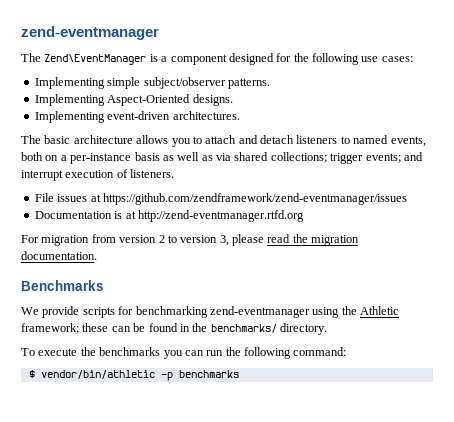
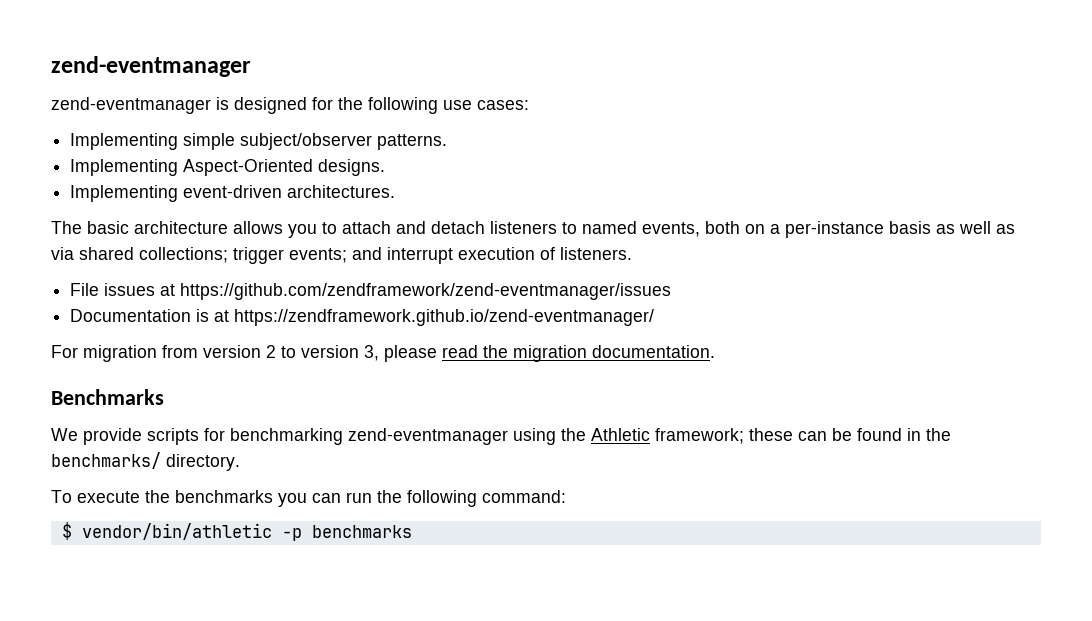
[21,53,227,65] The Zend\EventManager is a component -> [51,97,229,114] zend-eventmanager is
[137,210,304,222] http://zend-eventmanager.rtfd.org -> [234,309,655,326] https://zendframework.github.io/zend-eventmanager/

